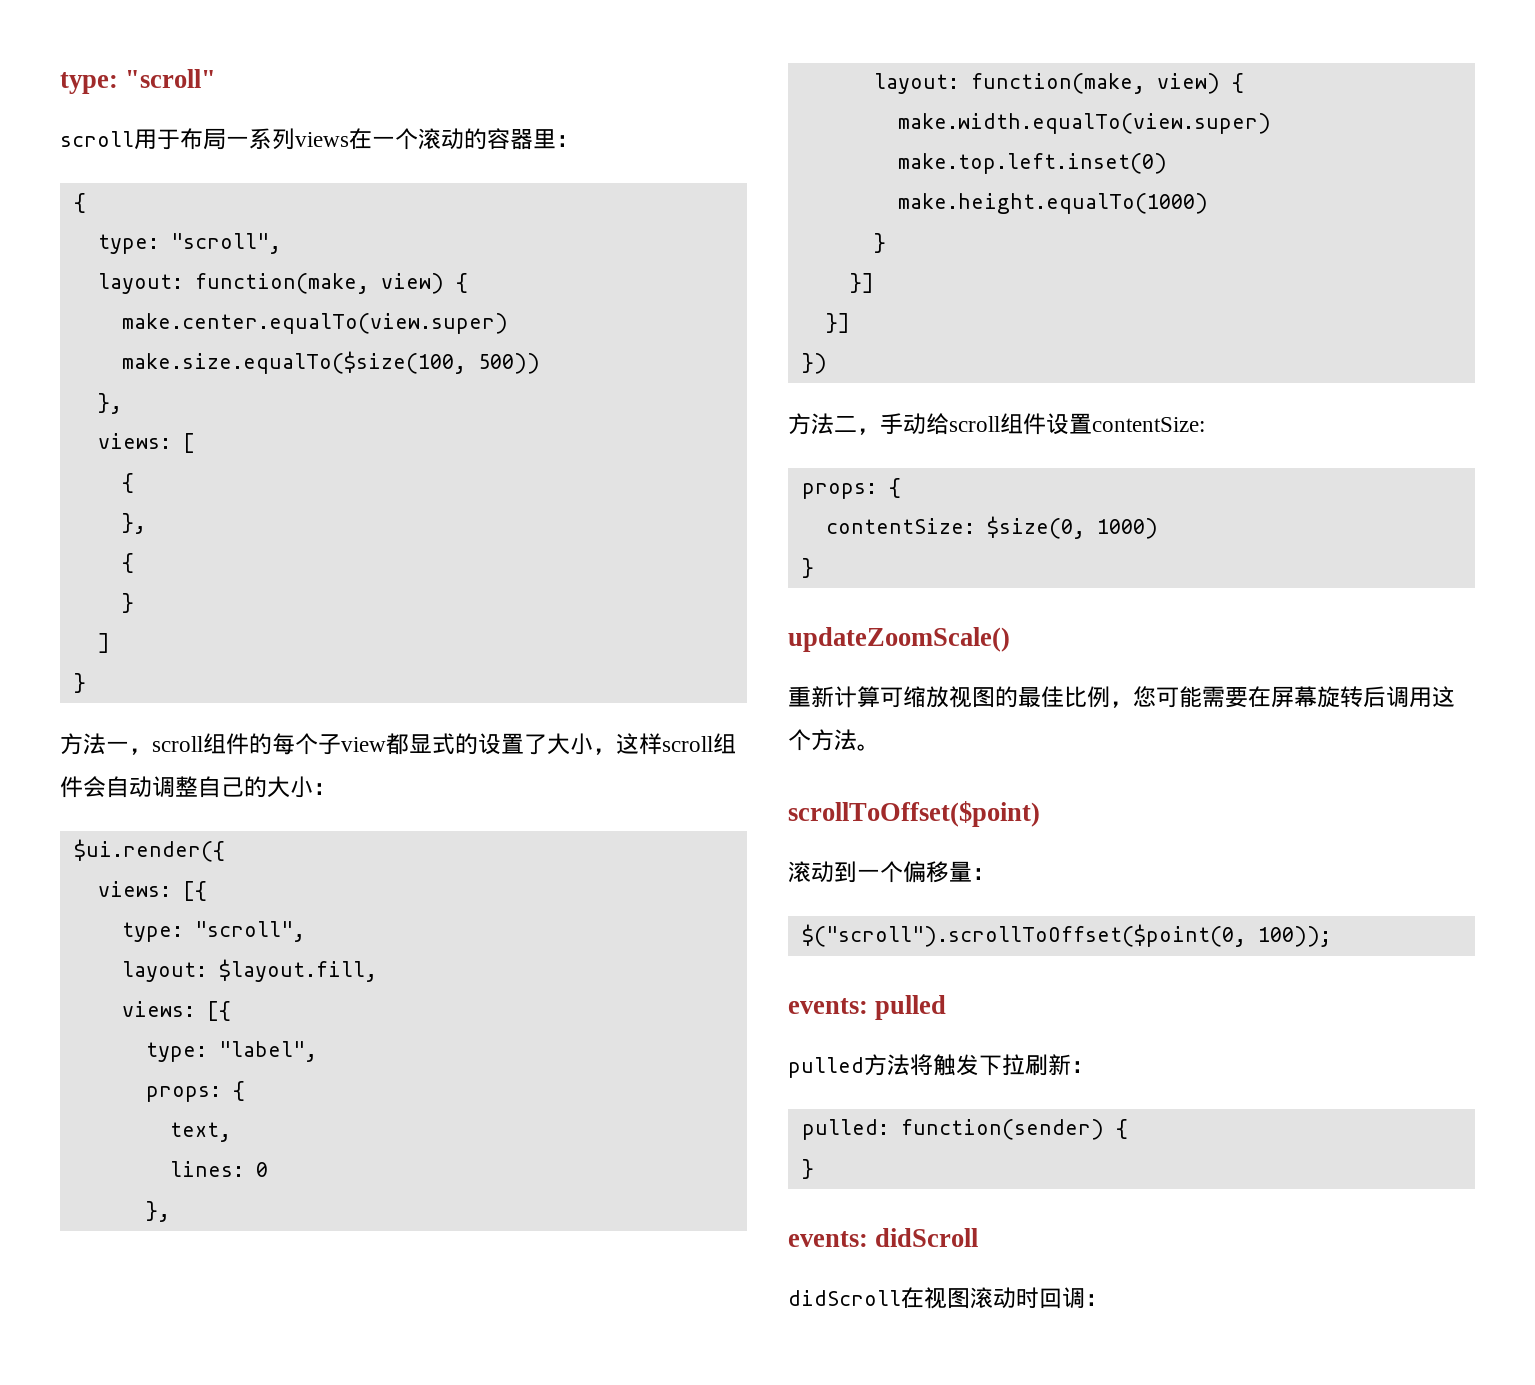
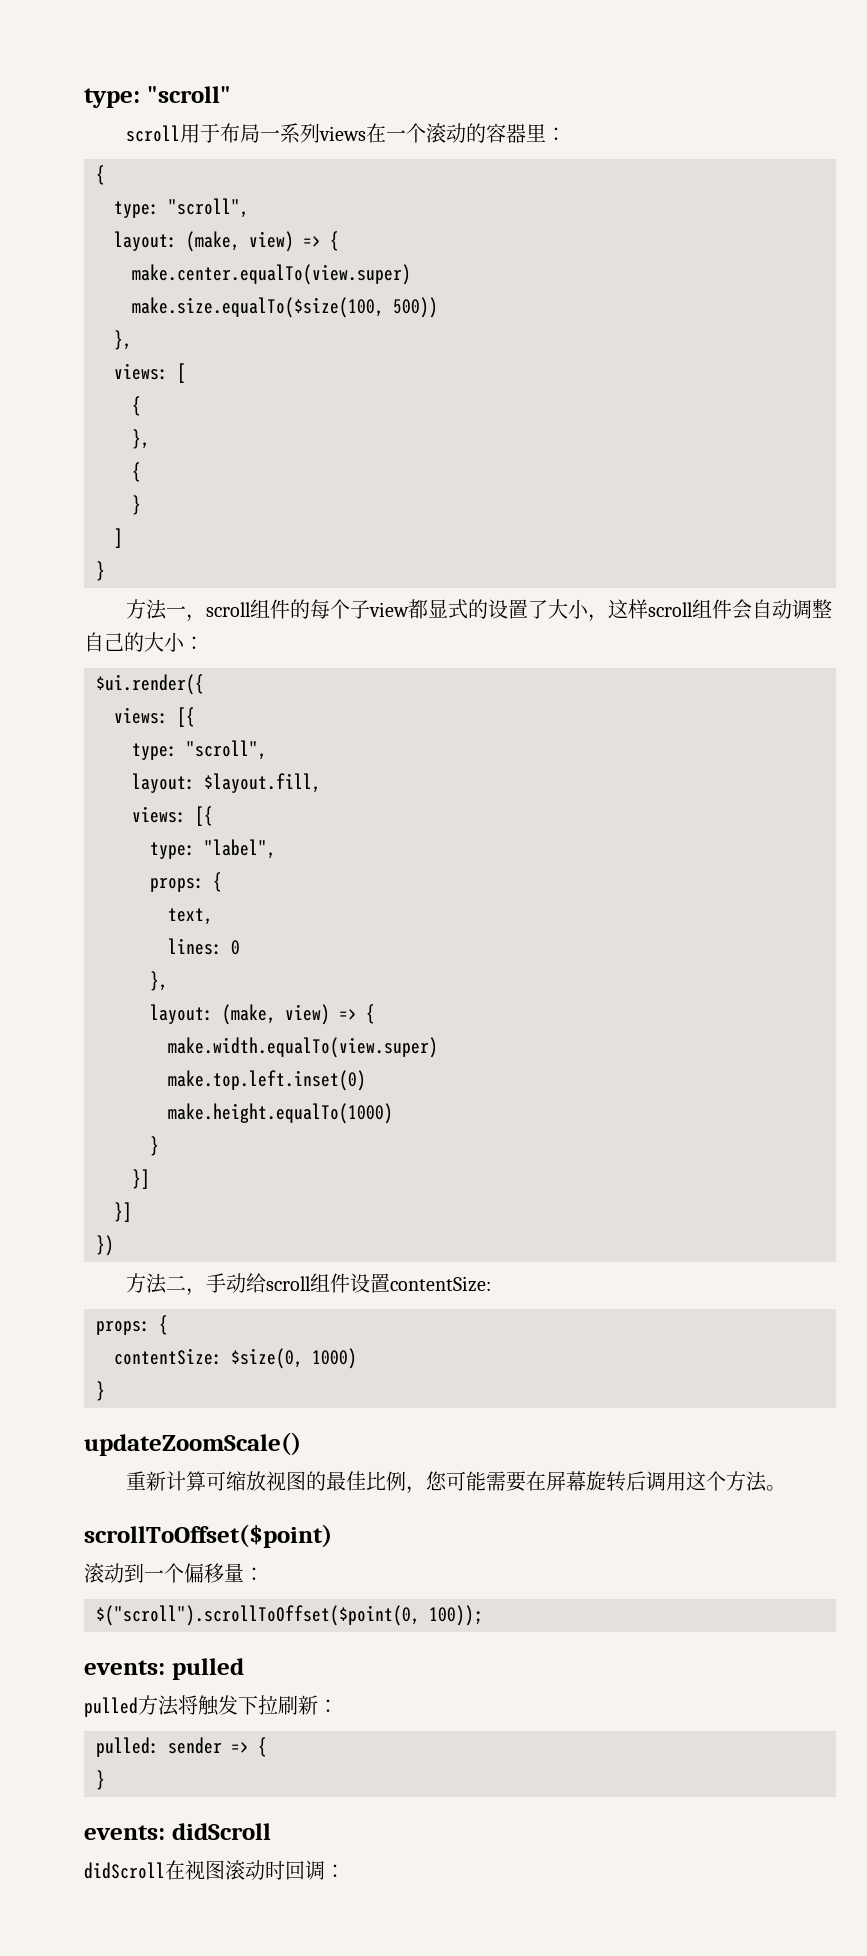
[194,273,444,294] function(make, view) -> [186,231,321,252] (make, view) =>
[970,73,1220,94] function(make, view) -> [222,1004,357,1025] (make, view) =>
[900,1119,1104,1140] function(sender) -> [168,1737,249,1754] sender =>

